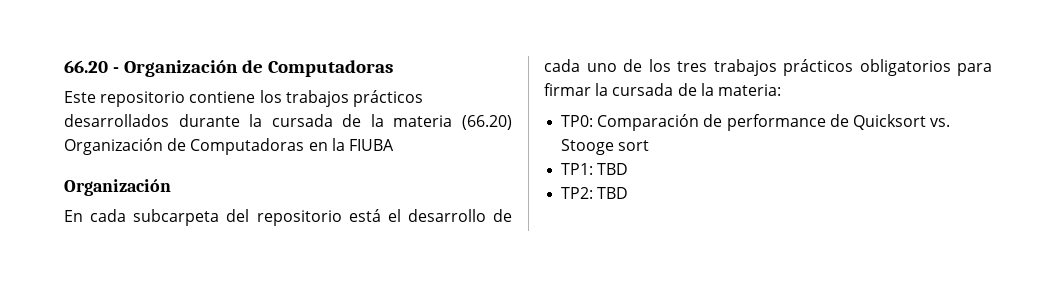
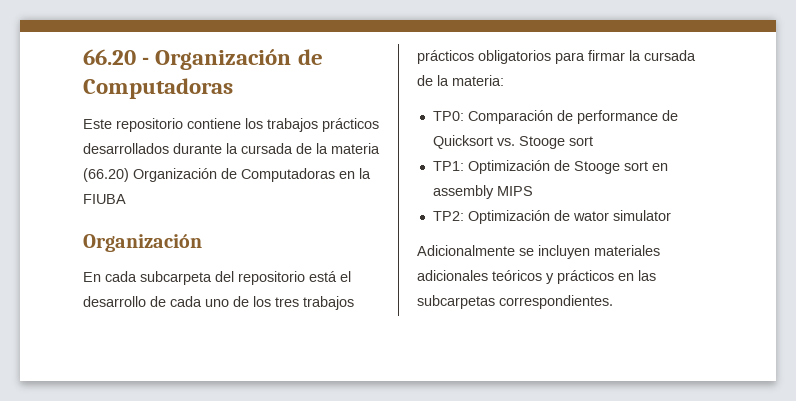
[597,163,629,175] [561,187,629,199] TBD // TP2: TBD -> [467,160,668,174] [432,185,533,199] [432,210,671,224] [417,245,660,259] [417,270,656,284] [417,295,613,309] Optimización de Stooge sort en assembly MIPS // TP2: Optimización de wator simulator // Adicionalmente se incluyen materiales adicionales teóricos y prácticos en las subcarpetas correspondientes.

